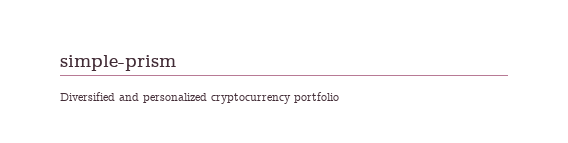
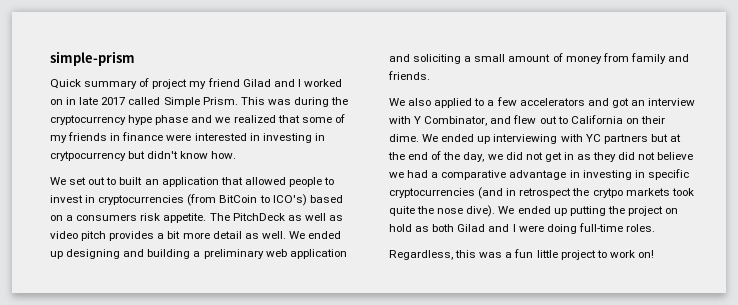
[60,92,339,104] Diversified and personalized cryptocurrency portfolio -> [50,78,342,89] [50,97,349,107] [50,114,345,125] [50,132,325,143] [50,151,237,161] [50,177,335,187] [50,194,343,206] [50,213,343,223] [50,231,342,241] [50,249,347,259] [389,53,689,64] [388,71,430,80] [389,97,696,108] [389,115,665,126] [389,134,681,144] [388,151,694,162] [389,169,689,180] [389,187,694,199] [389,205,679,217] [389,223,655,234] [389,249,654,260] Quick summary of project my friend Gilad and I worked on in late 2017 called Simple Prism. This was during the cryptocurrency hype phase and we realized that some of my friends in finance were interested in investing in crytpocurrency but didn't know how. // We set out to built an application that allowed people to invest in cryptocurrencies (from BitCoin to ICO's) based on a consumers risk appetite. The PitchDeck as well as video pitch provides a bit more detail as well. We ended up designing and building a preliminary web application and soliciting a small amount of money from family and friends. // We also applied to a few accelerators and got an interview with Y Combinator, and flew out to California on their dime. We ended up interviewing with YC partners but at the end of the day, we did not get in as they did not believe we had a comparative advantage in investing in specific cryptocurrencies (and in retrospect the crytpo markets took quite the nose dive). We ended up putting the project on hold as both Gilad and I were doing full-time roles. // Regardless, this was a fun little project to work on!

